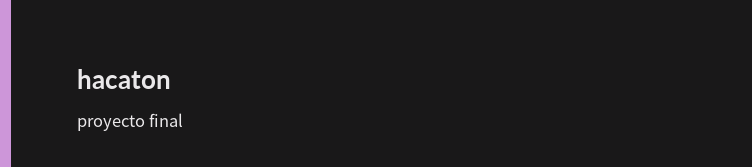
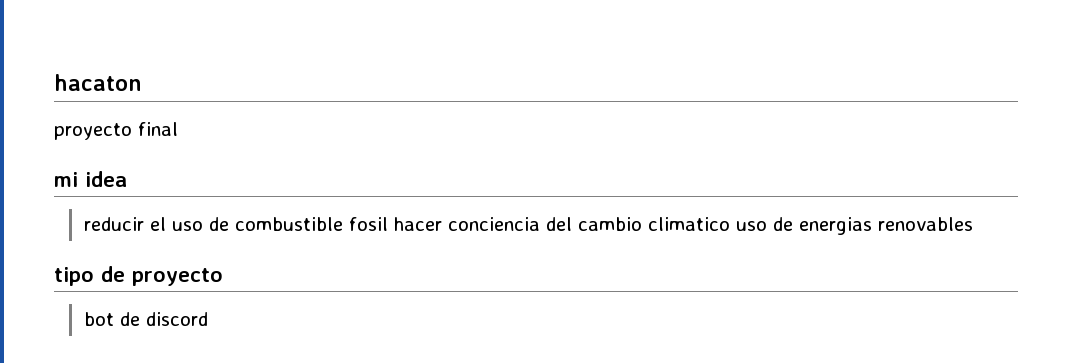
(184, 120) none -> [54,171,127,187] [83,217,973,235] [54,266,223,286] [83,312,208,326] // mi idea // reducir el uso de combustible fosil hacer conciencia del cambio climatico uso de energias renovables // tipo de proyecto // bot de discord

